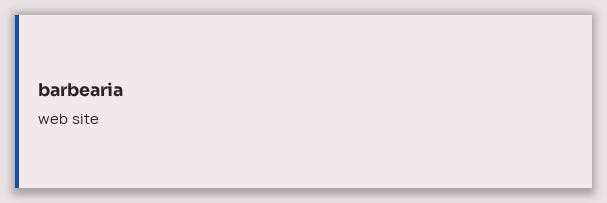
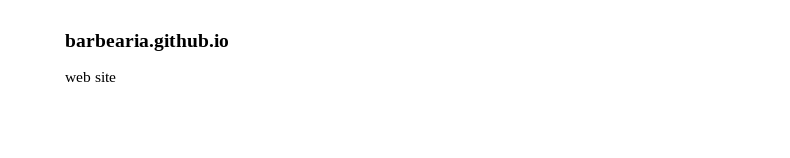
[38,82,123,97] barbearia -> [65,34,229,51] barbearia.github.io

